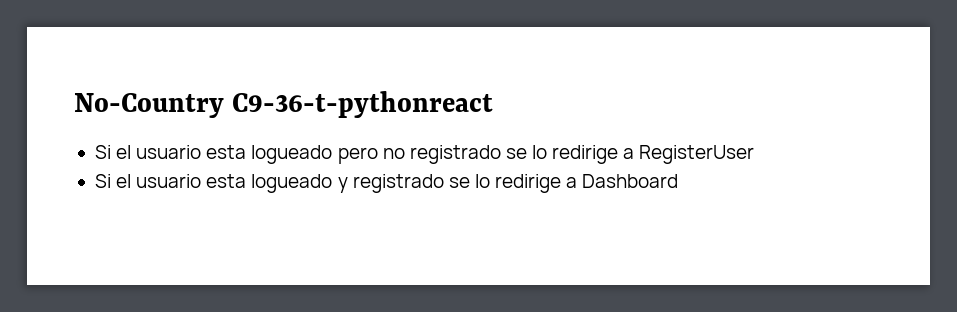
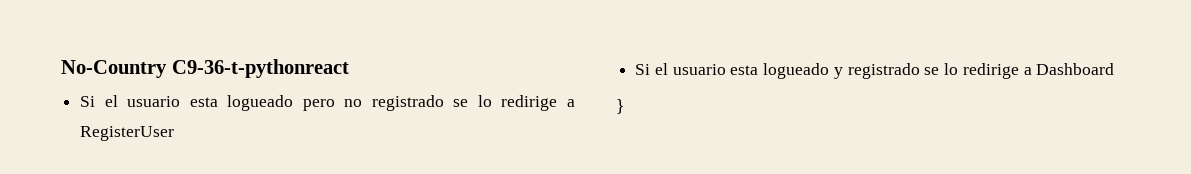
(679, 181) none -> [616,99,624,114] // }

